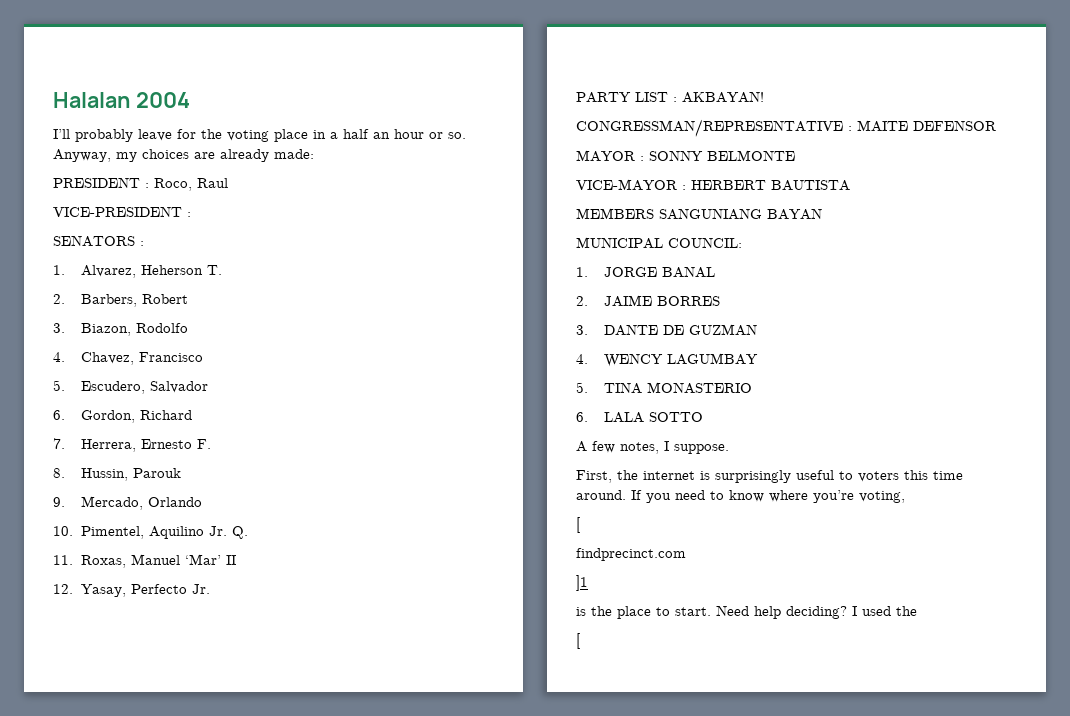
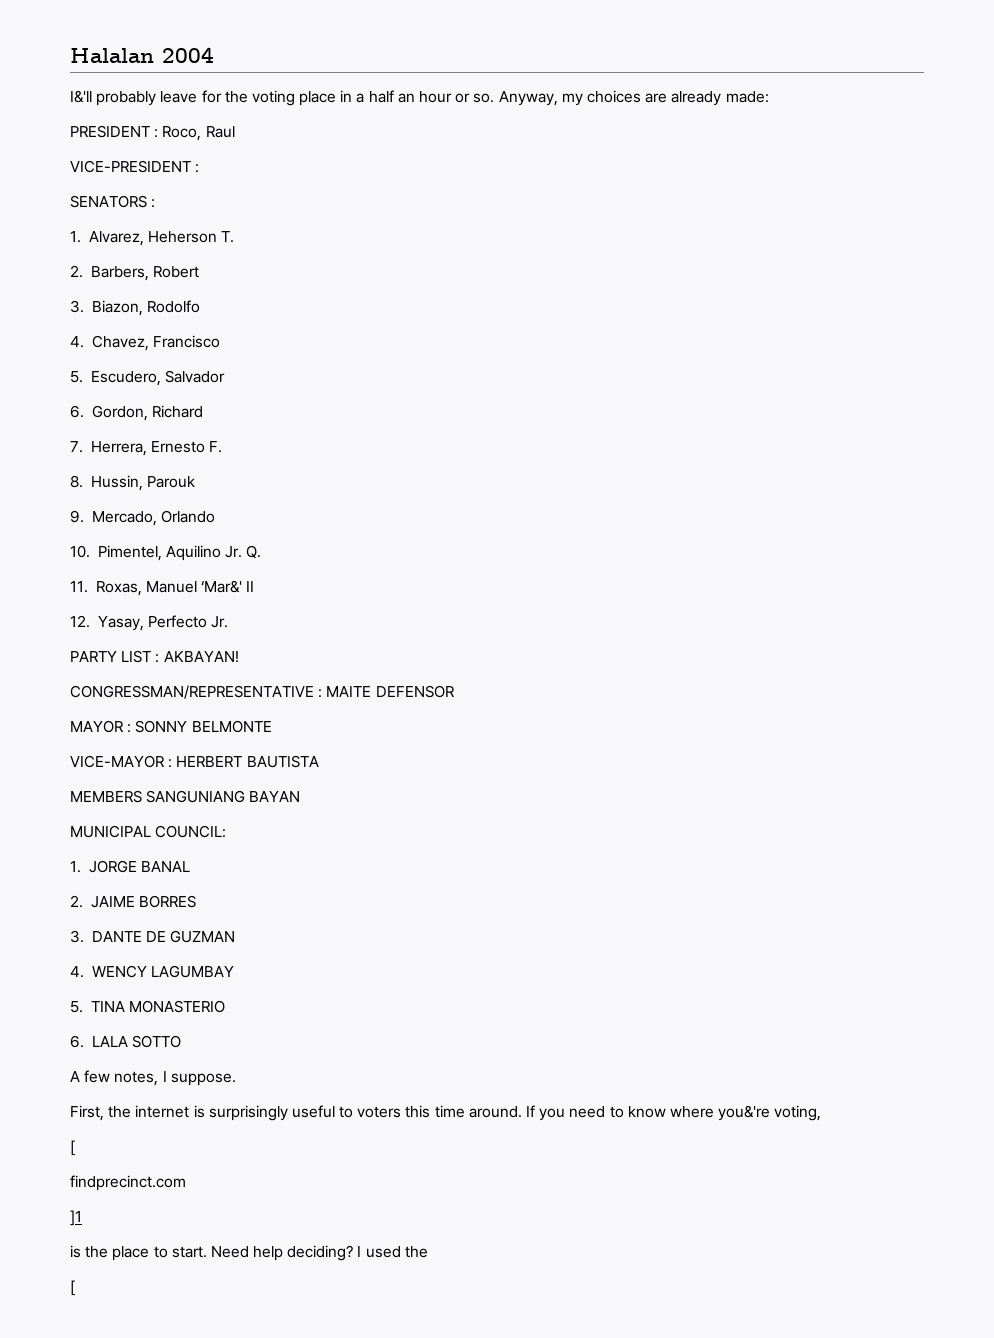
[53,129,70,139] I’ll -> [70,90,92,103] I&'ll
[185,554,222,565] ‘Mar’ -> [201,580,243,593] ‘Mar&'
[813,490,854,503] you’re -> [718,1105,771,1121] you&'re

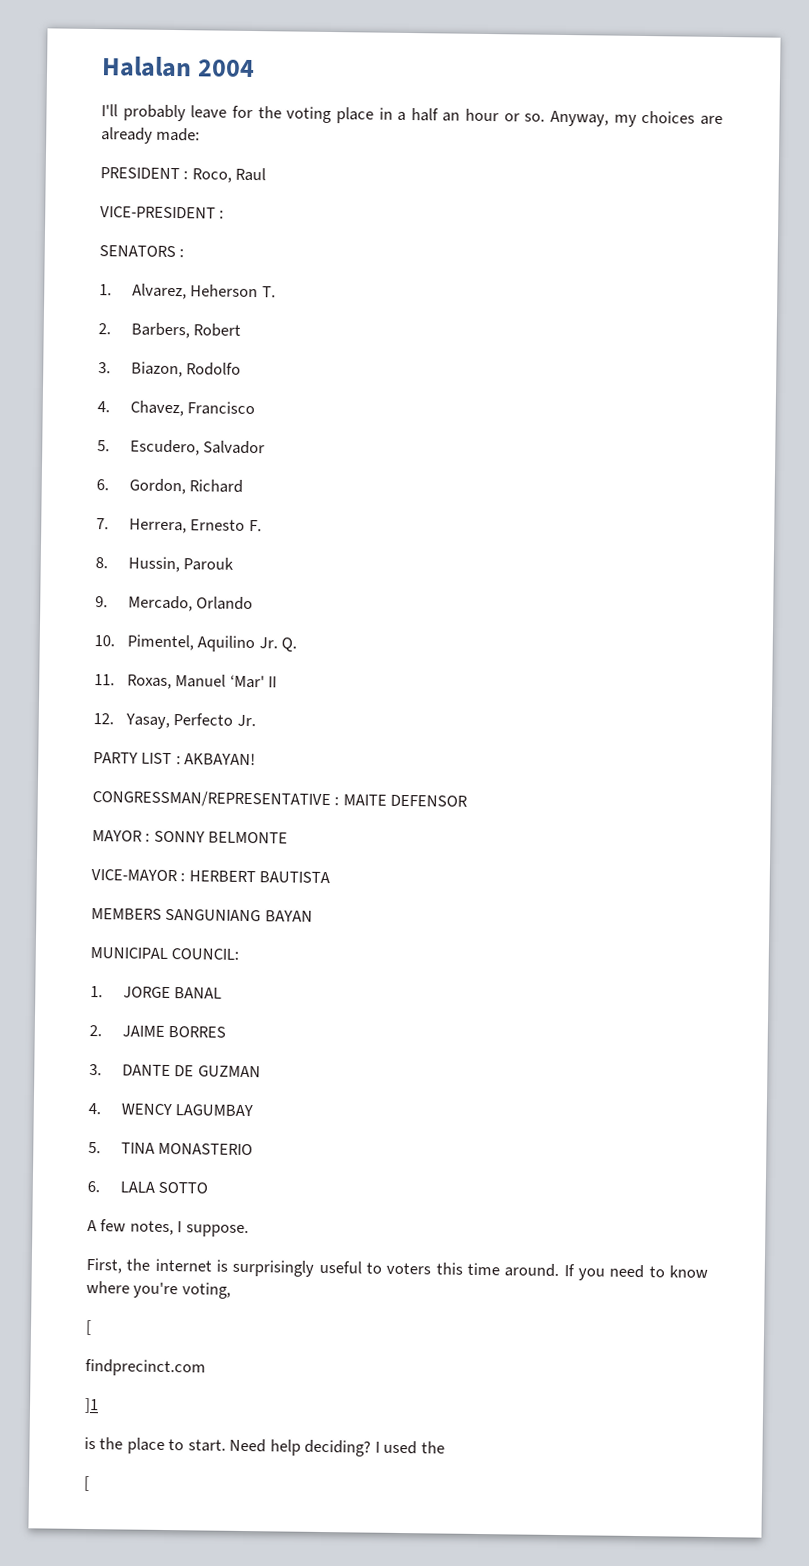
[70,90,92,103] I&'ll -> [101,104,118,117] I'll
[201,580,243,593] ‘Mar&' -> [229,674,265,689] ‘Mar'
[718,1105,771,1121] you&'re -> [133,1281,179,1299] you're

